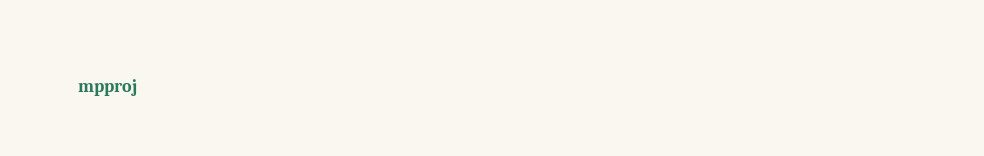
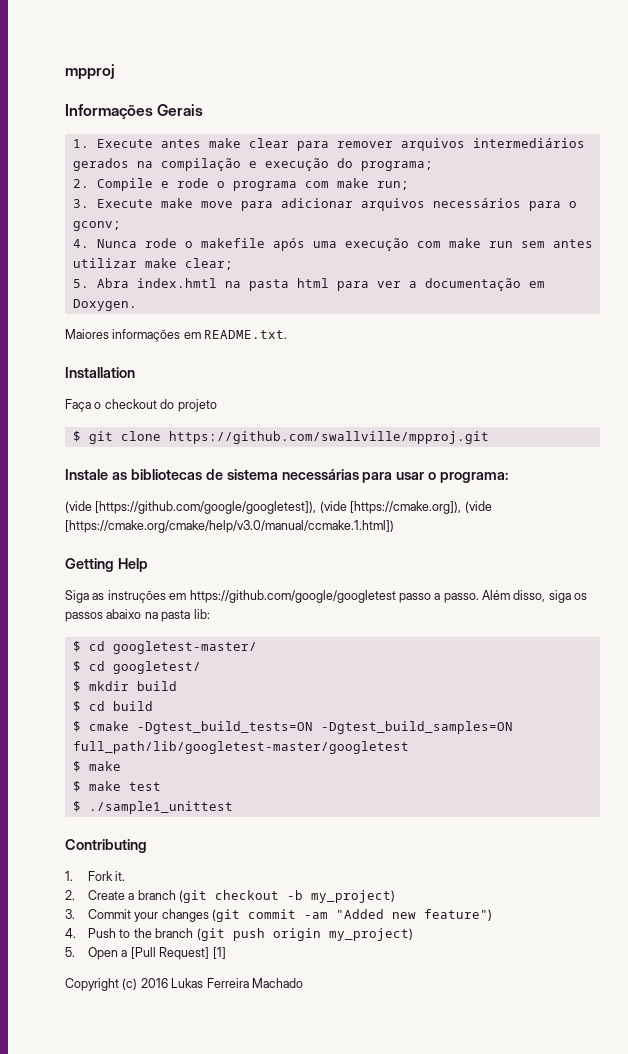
(137, 87) none -> [65,104,204,119] [72,138,585,151] [72,158,433,171] [72,178,409,191] [72,198,577,211] [72,221,121,231] [72,238,593,251] [72,258,233,270] [72,278,545,291] [72,299,137,311] [65,329,288,342] [65,367,135,378] [65,399,217,412] [72,431,489,444] [65,469,509,483] [65,501,492,514] [65,520,394,533] [65,558,148,572] [65,590,588,603] [65,609,210,622] [72,641,257,654] [72,661,201,674] [72,681,177,692] [72,701,153,712] [72,721,513,734] [72,741,409,754] [72,761,121,772] [72,781,161,792] [72,801,233,814] [65,839,147,853] [65,871,126,881] [65,890,396,903] [65,909,493,922] [65,928,413,941] [65,947,226,960] [65,978,303,991] // Informações Gerais // 1. Execute antes make clear para remover arquivos intermediários gerados na compilação e execução do programa; // 2. Compile e rode o programa com make run; // 3. Execute make move para adicionar arquivos necessários para o gconv; // 4. Nunca rode o makefile após uma execução com make run sem antes utilizar make clear; // 5. Abra index.hmtl na pasta html para ver a documentação em Doxygen. // Maiores informações em README.txt. // Installation // Faça o checkout do projeto // $ git clone https://github.com/swallville/mpproj.git // Instale as bibliotecas de sistema necessárias para usar o programa: // (vide [https://github.com/google/googletest]), (vide [https://cmake.org]), (vide [https://cmake.org/cmake/help/v3.0/manual/ccmake.1.html]) // Getting Help // Siga as instruções em https://github.com/google/googletest passo a passo. Além disso, siga os passos abaixo na pasta lib: // $ cd googletest-master/ // $ cd googletest/ // $ mkdir build // $ cd build // $ cmake -Dgtest_build_tests=ON -Dgtest_build_samples=ON full_path/lib/googletest-master/googletest // $ make // $ make test // $ ./sample1_unittest // Contributing // 1. Fork it. // 2. Create a branch (git checkout -b my_project) // 3. Commit your changes (git commit -am "Added new feature") // 4. Push to the branch (git push origin my_project) // 5. Open a [Pull Request] [1] // Copyright (c) 2016 Lukas Ferreira Machado

